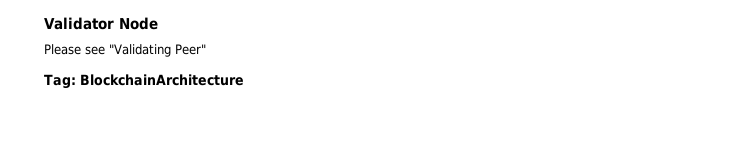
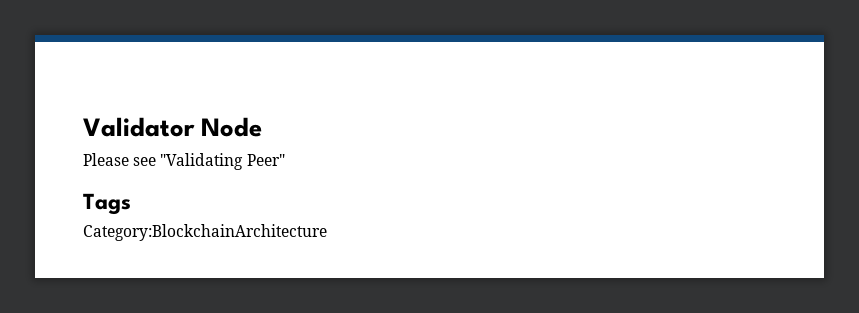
[44,74,244,89] Tag: BlockchainArchitecture -> [83,193,131,215] [83,224,327,241] Tags // Category:BlockchainArchitecture

